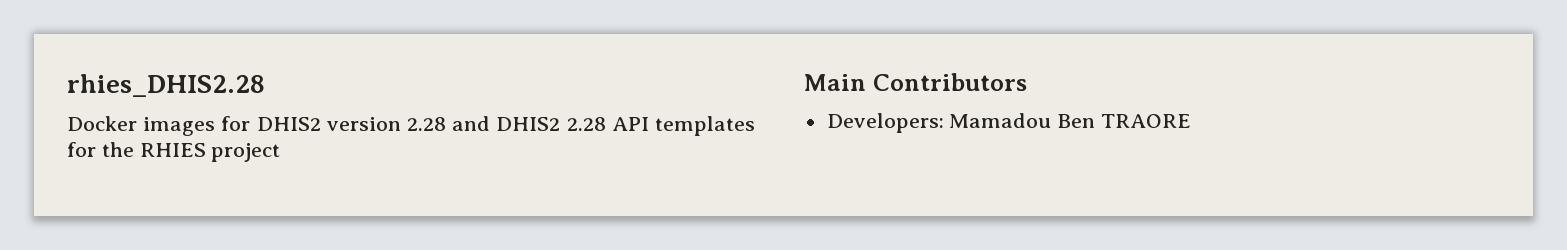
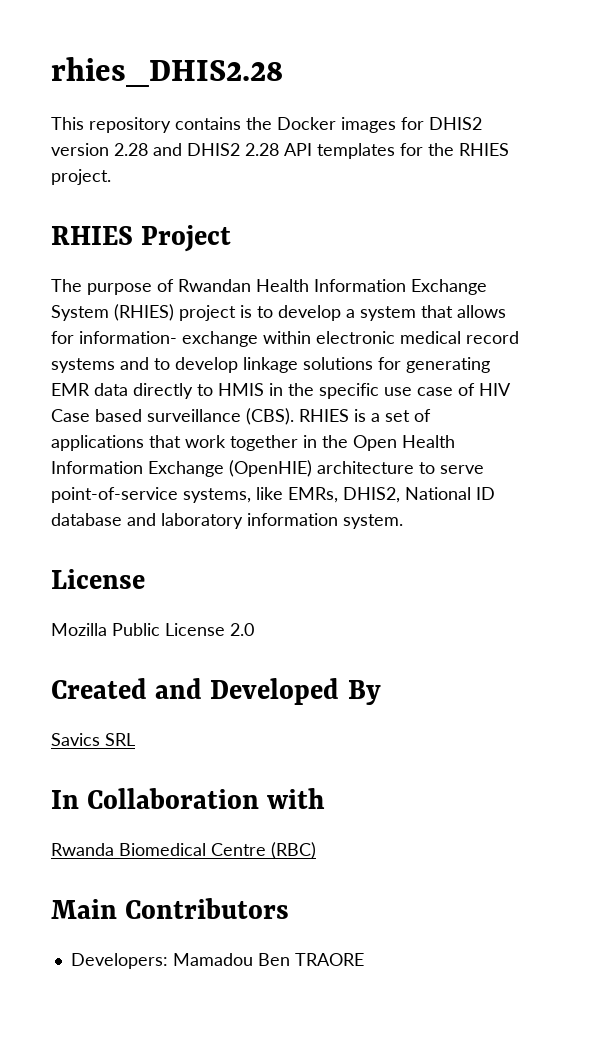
(265, 85) none -> [51,117,272,133] This repository contains the
[211,143,281,162] project -> [51,169,111,185] [51,225,232,252] [51,279,487,295] [51,304,506,321] [51,331,519,347] [51,357,490,373] [51,383,511,399] [51,408,431,425] [51,435,455,451] [51,460,484,477] [51,487,495,503] [51,513,403,529] [51,569,145,589] [51,623,254,636] [51,678,381,705] [51,733,135,746] [51,788,326,809] [51,842,316,859] project. // RHIES Project // The purpose of Rwandan Health Information Exchange System (RHIES) project is to develop a system that allows for information- exchange within electronic medical record systems and to develop linkage solutions for generating EMR data directly to HMIS in the specific use case of HIV Case based surveillance (CBS). RHIES is a set of applications that work together in the Open Health Information Exchange (OpenHIE) architecture to serve point-of-service systems, like EMRs, DHIS2, National ID database and laboratory information system. // License // Mozilla Public License 2.0 // Created and Developed By // Savics SRL // In Collaboration with // Rwanda Biomedical Centre (RBC)

